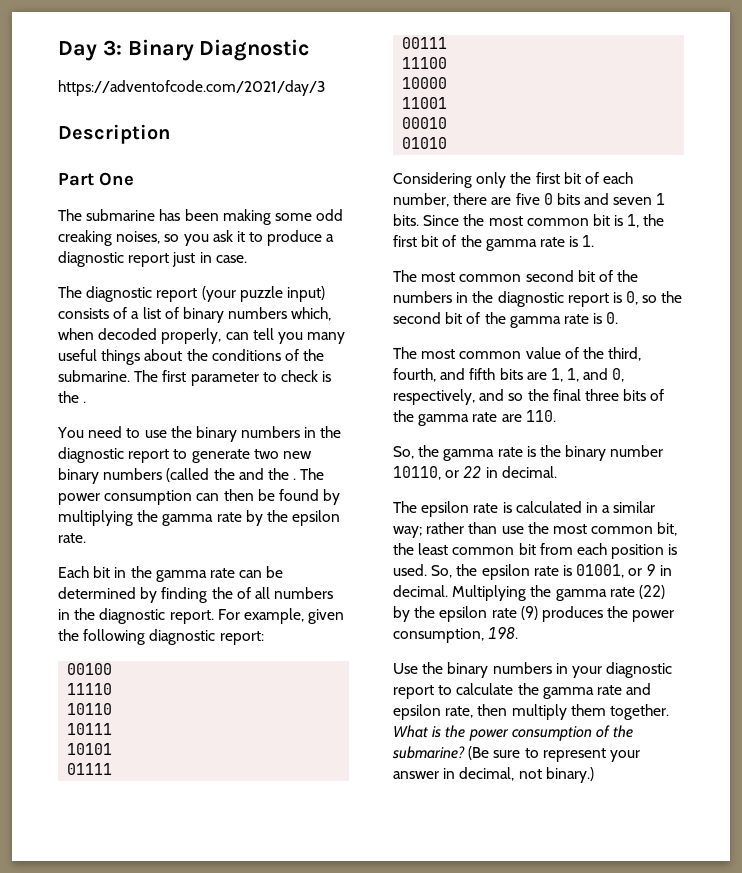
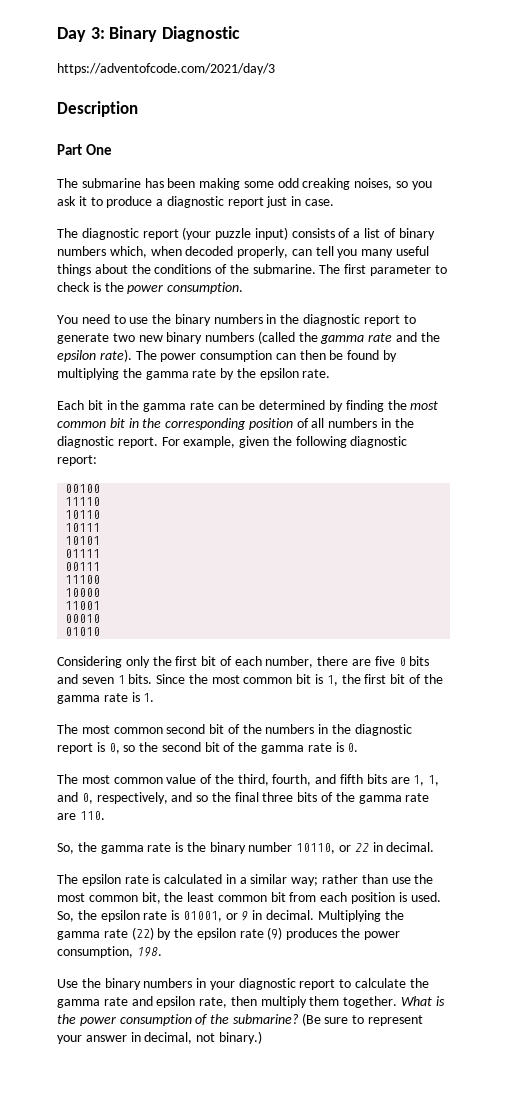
[83,401,87,403] . -> [127,282,244,294] power consumption.
[238,468,297,480] and the . -> [320,332,440,344] [57,349,132,362] gamma rate and the epsilon rate).
(233, 593) none -> [410,401,439,410] [57,418,293,430] most common bit in the corresponding position

